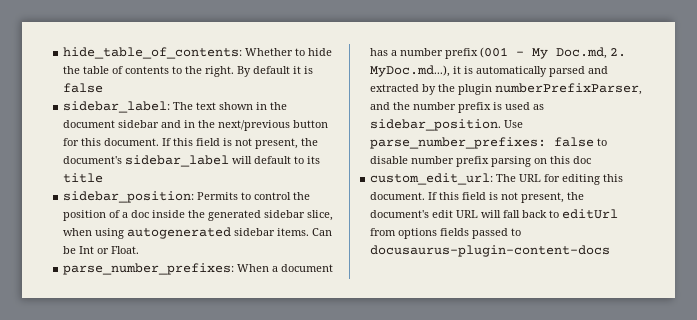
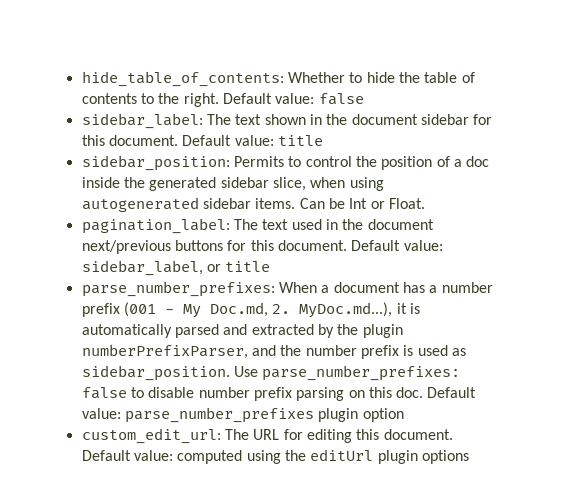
[237,66,314,77] By default it is -> [222,93,315,104] Default value:
[161,120,329,131] [63,138,319,149] [63,155,321,167] and in the next/previous button for this document. If this field is not present, the document's sidebar_label will default to its -> [473,114,493,125] [81,135,274,146] for this document. Default value:
(140, 250) none -> [81,218,434,234] [81,240,443,254] [81,260,271,276] // pagination_label: The text used in the document next/previous buttons for this document. Default value: sidebar_label, or title
[573,156,592,164] doc -> [396,387,477,398] [81,407,404,423] doc. Default value: parse_number_prefixes plugin option
[428,192,585,203] [370,209,619,219] [370,228,522,239] [370,245,611,257] If this field is not present, the document's edit URL will fall back to editUrl from options fields passed to docusaurus-plugin-content-docs -> [81,449,469,464] Default value: computed using the editUrl plugin options

